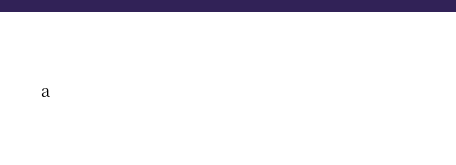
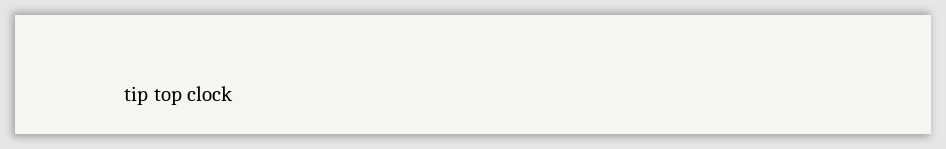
[41,88,51,97] a -> [124,86,234,105] tip top clock

